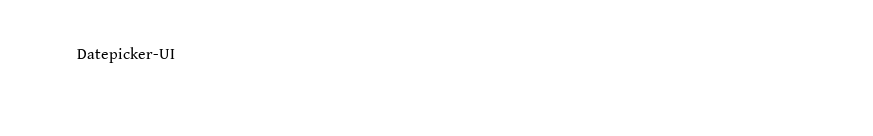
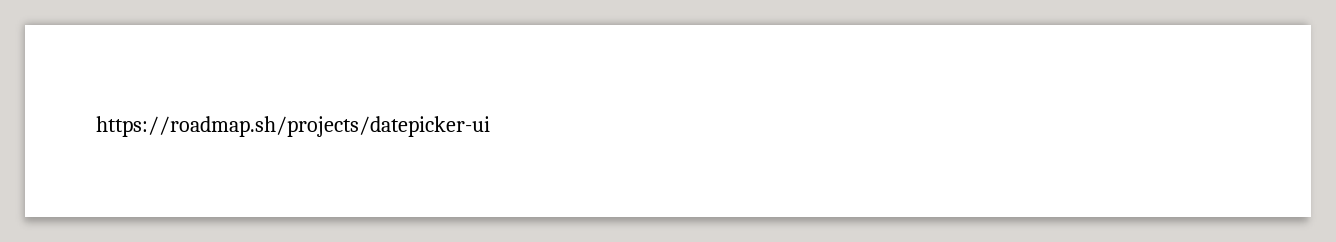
[77,47,175,63] Datepicker-UI -> [96,116,490,137] https://roadmap.sh/projects/datepicker-ui

